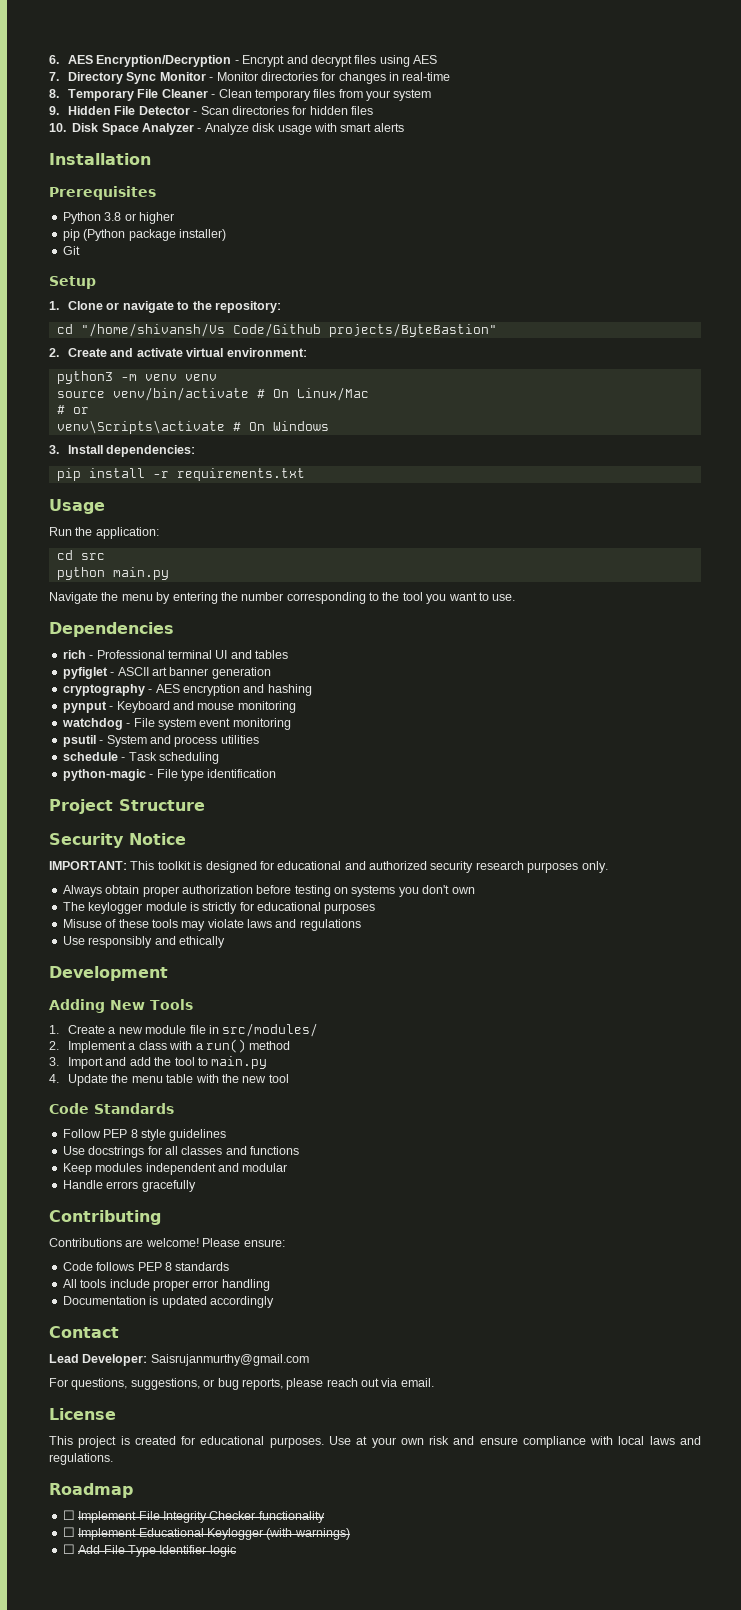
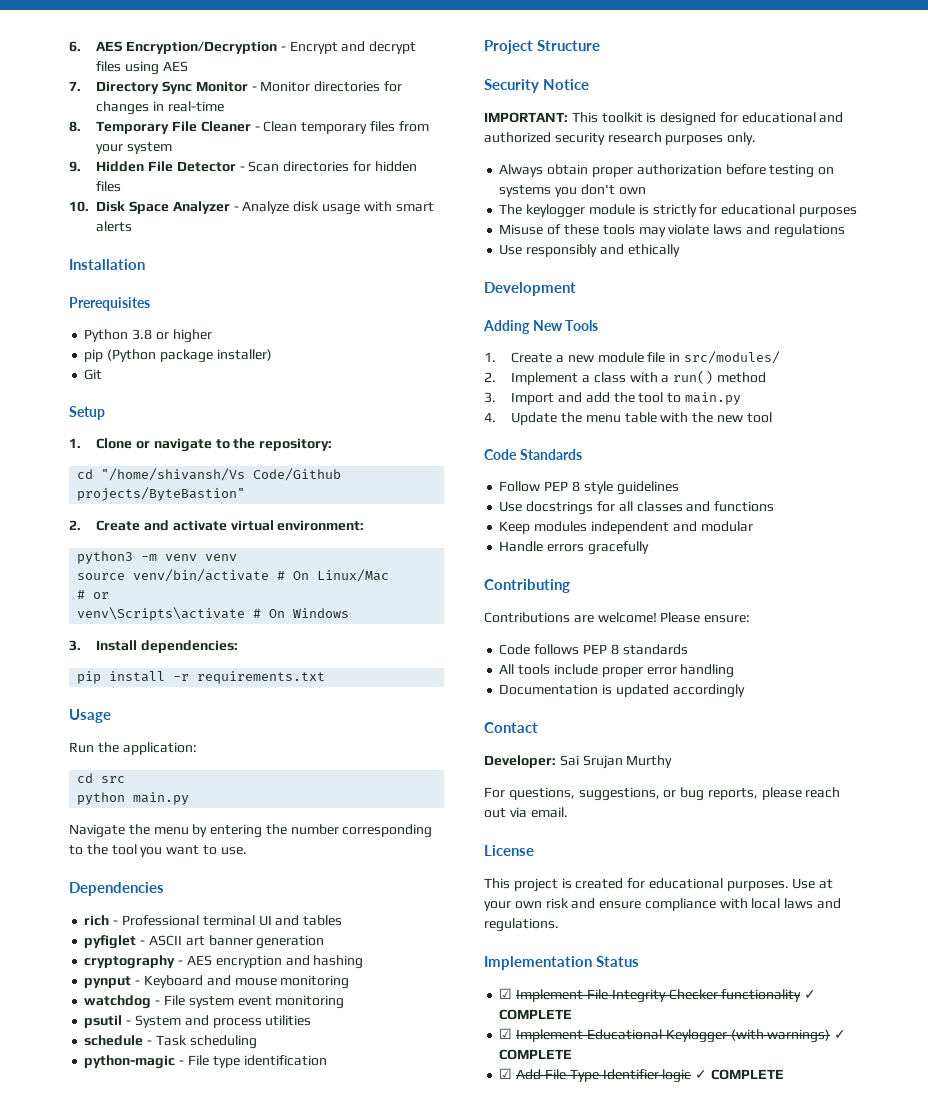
[49,1354,309,1366] Lead Developer: Saisrujanmurthy@gmail.com -> [484,755,673,769] Developer: Sai Srujan Murthy
[49,1483,133,1498] [62,1510,75,1520] Roadmap // ☐ -> [484,956,639,970] [499,988,513,999] Implementation Status // ☑
[62,1527,75,1537] // ☐ -> [804,990,817,999] [499,1009,573,1020] [499,1028,513,1039] ✓ COMPLETE // ☑
[62,1544,75,1554] // ☐ -> [834,1030,847,1039] [499,1049,573,1060] [499,1068,513,1079] ✓ COMPLETE // ☑
(236, 1551) none -> [695,1069,784,1080] ✓ COMPLETE

